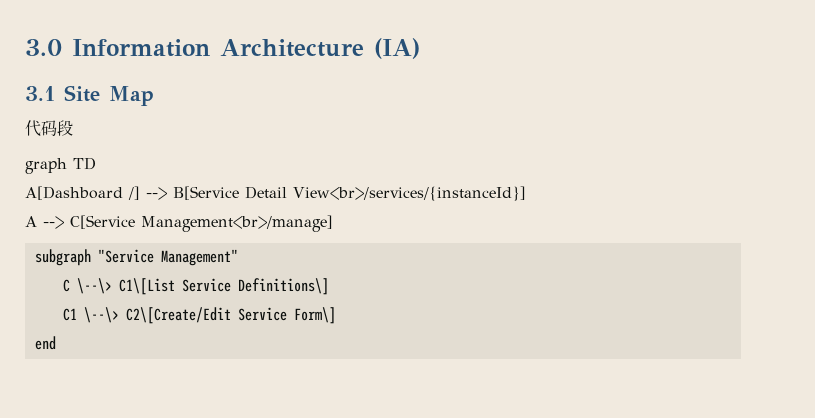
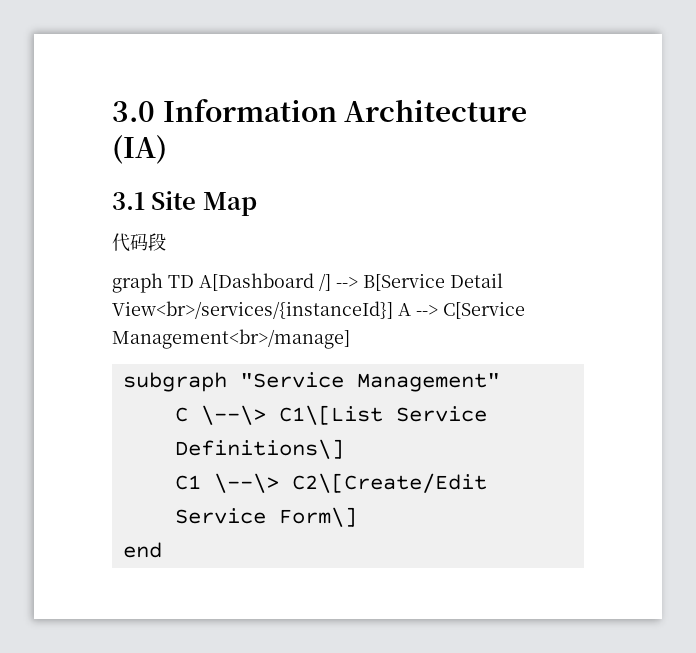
(96, 163) // -> (194, 281) none
(526, 193) // -> (393, 310) none

